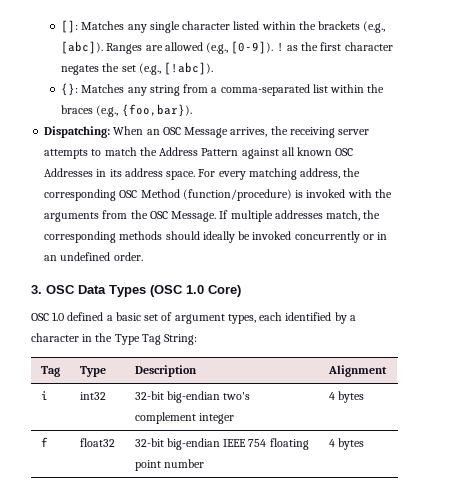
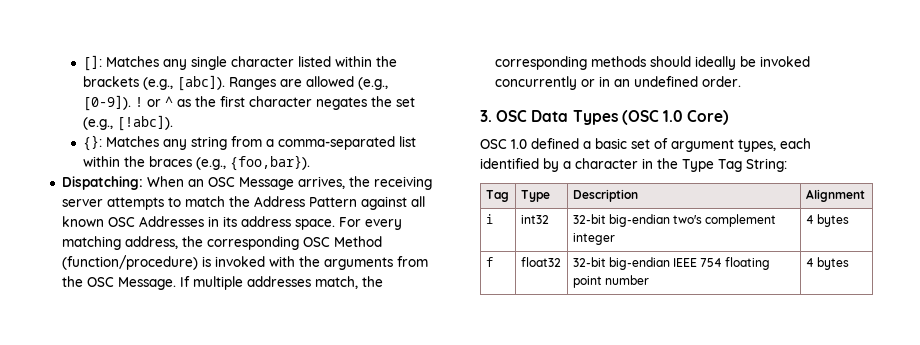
(284, 47) none -> [147,96,174,107] or ^

